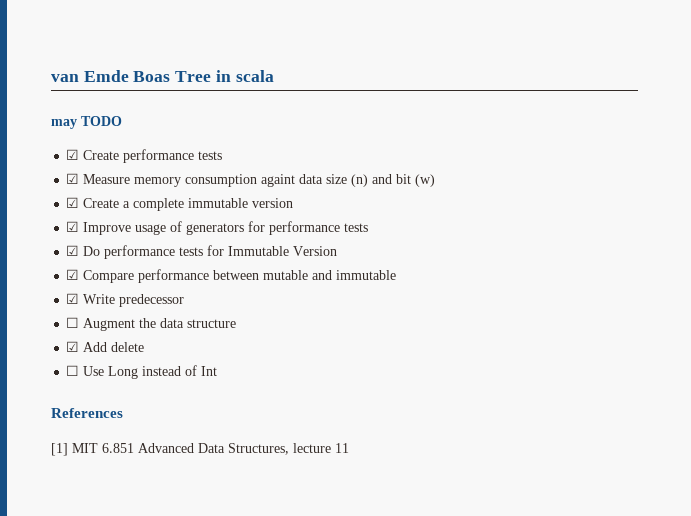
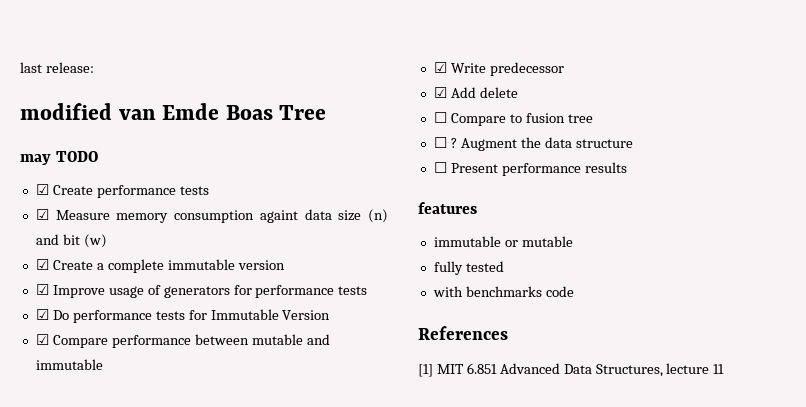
(51, 78) none -> [20,62,94,73] [20,103,112,120] last release: // modified
[215,70,274,82] in scala -> (327, 112) none
[66,317,237,331] [66,341,145,352] [66,365,218,379] ☐ Augment the data structure // ☑ Add delete // ☐ Use Long instead of Int -> [433,87,518,98] [433,112,593,126] [433,137,633,151] [433,162,627,176] [418,202,477,214] [433,236,573,247] [433,261,504,275] [432,286,574,297] ☑ Add delete // ☐ Compare to fusion tree // ☐ ? Augment the data structure // ☐ Present performance results // features // immutable or mutable // fully tested // with benchmarks code

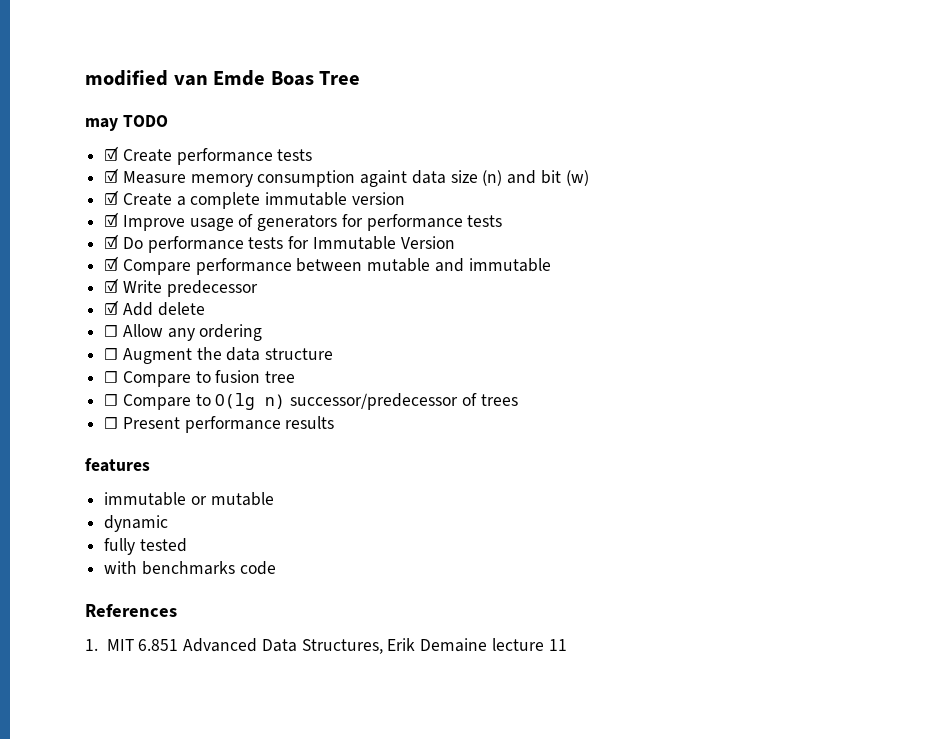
[20,62,94,73] last release: // -> (85, 78) none
(518, 92) none -> [104,324,263,341] [104,347,334,364] // ☐ Allow any ordering // ☐ Augment the data structure
[450,137,633,151] ? Augment the data structure -> [122,393,518,410] Compare to O(lg n) successor/predecessor of trees
(573, 241) none -> [104,515,169,532] // dynamic
[418,364,433,377] [1] -> [85,639,98,651] 1.
(663, 370) none -> [387,638,488,652] Erik Demaine

